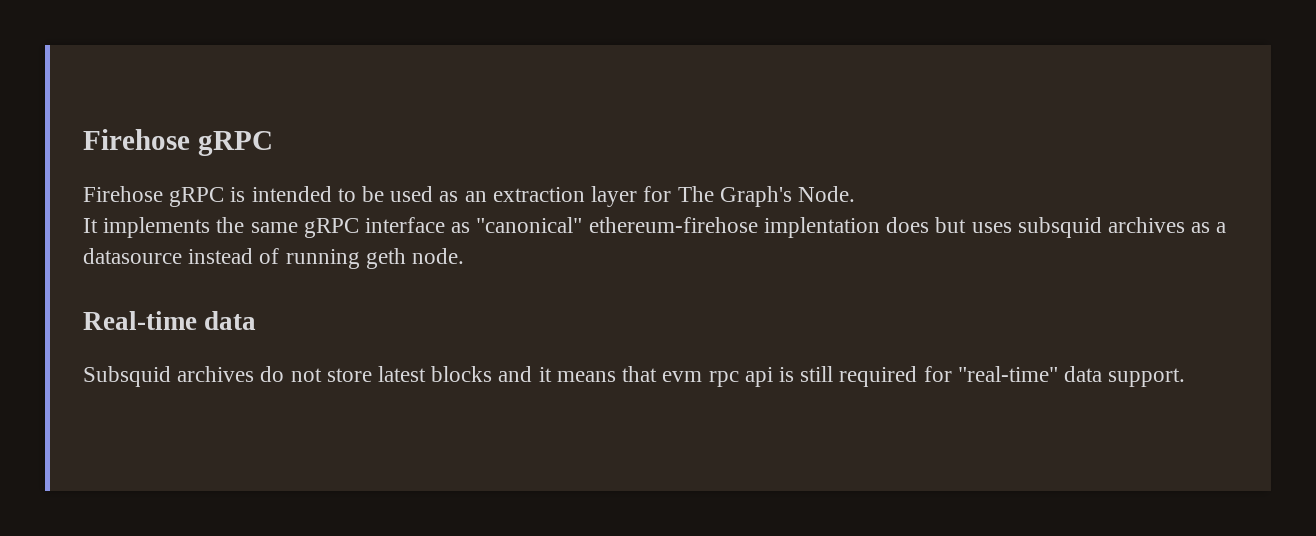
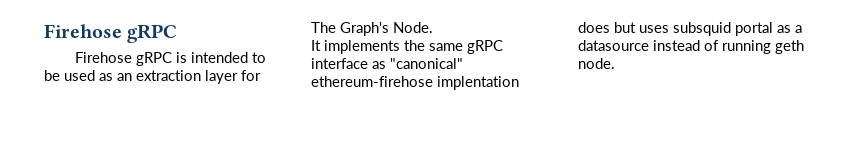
[1107,217,1185,233] archives -> [735,22,773,36] portal
[83,311,257,330] [83,366,1186,387] // Real-time data // Subsquid archives do not store latest blocks and it means that evm rpc api is still required for "real-time" data support. -> (615, 63) none

